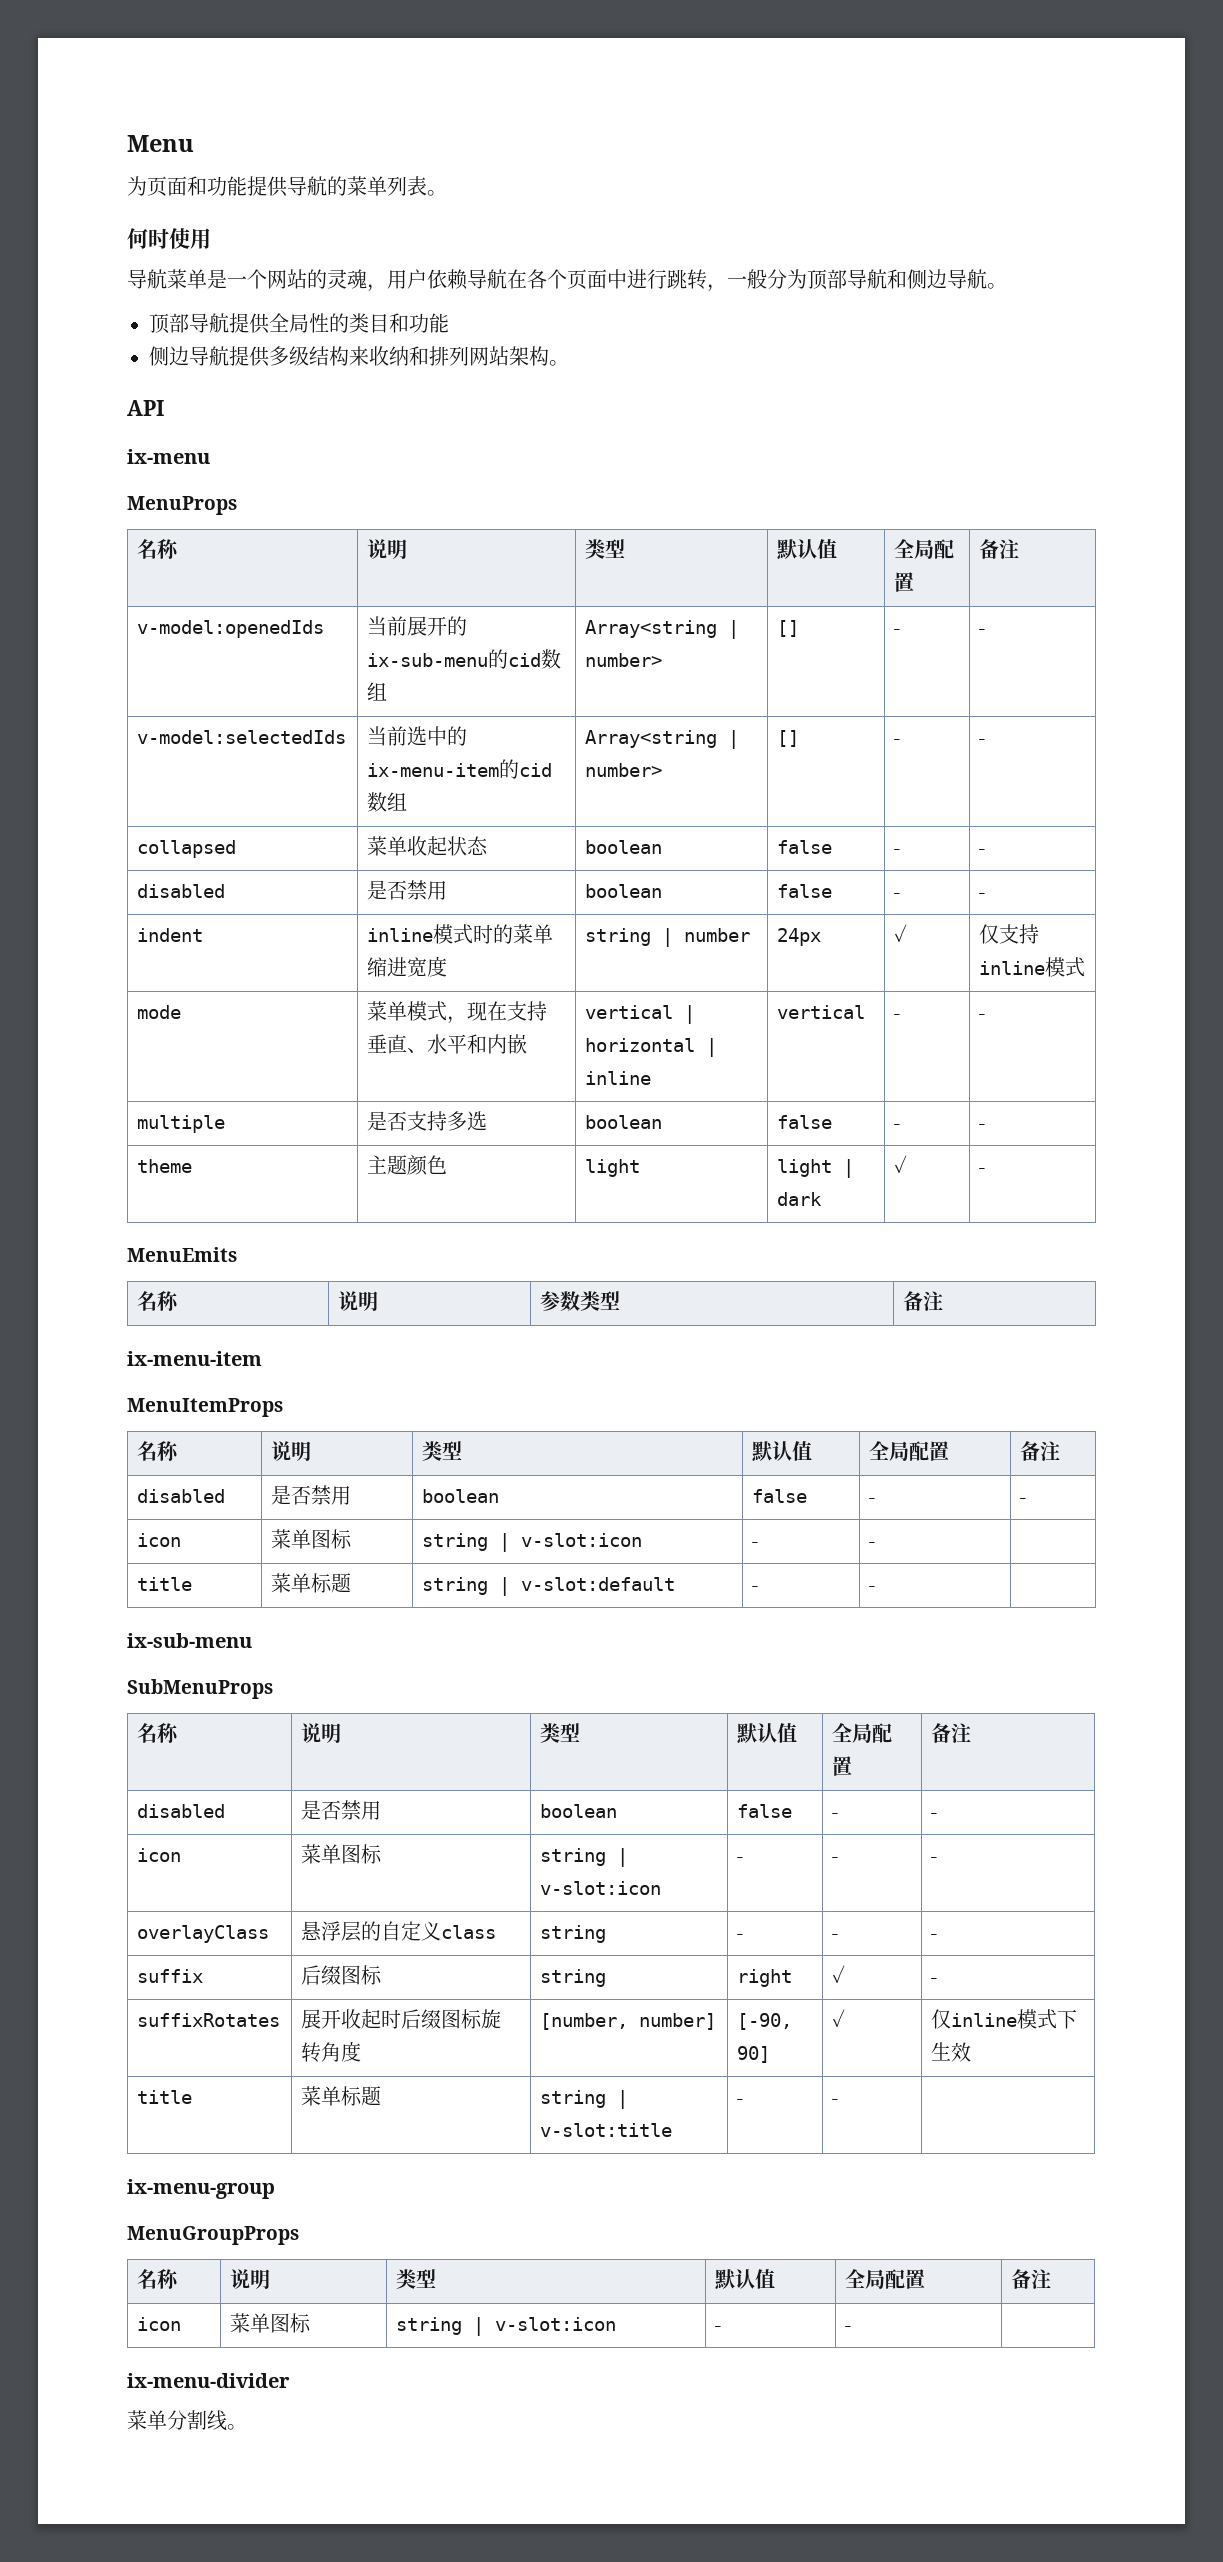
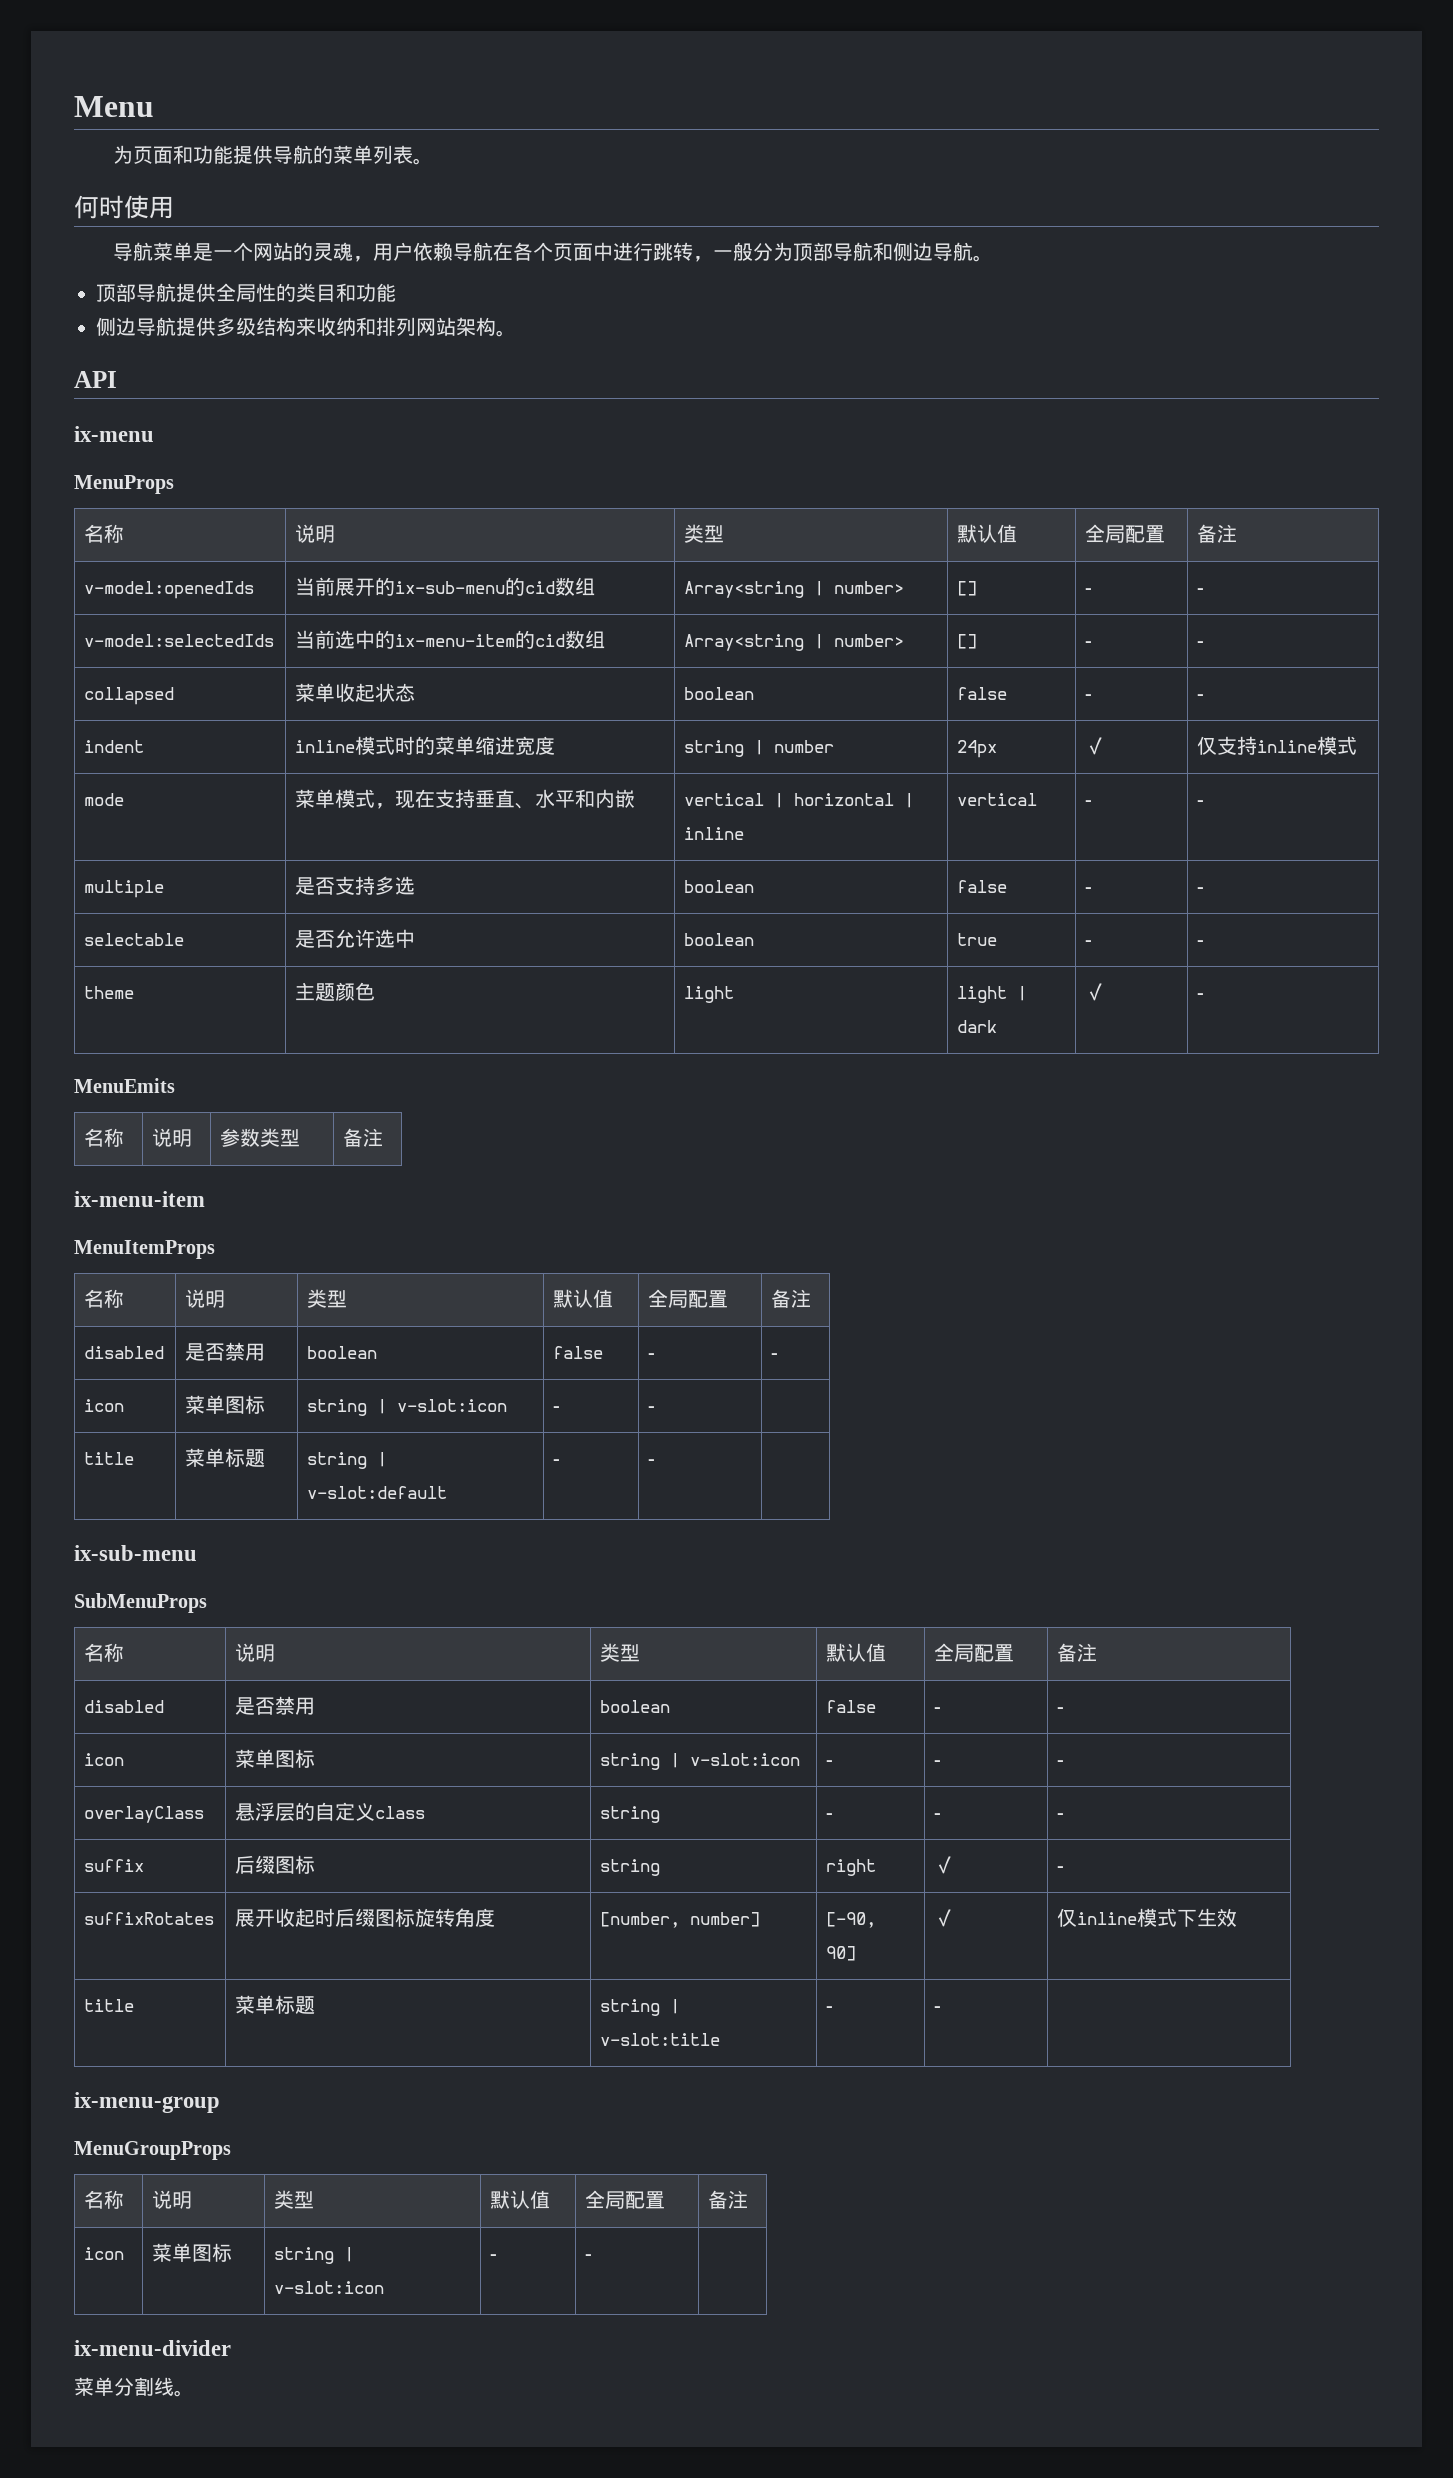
[137,884,226,898] [367,880,448,900] [585,884,663,898] [777,884,833,898] [894,893,902,898] [979,893,987,898] // disabled | 是否禁用 | boolean | false | - | - -> (1205, 697) none
(987, 1126) none -> [84,933,185,946] [295,929,416,948] [684,933,755,946] [957,933,998,946] [1085,940,1093,946] [1197,940,1205,946] // selectable | 是否允许选中 | boolean | true | - | -

